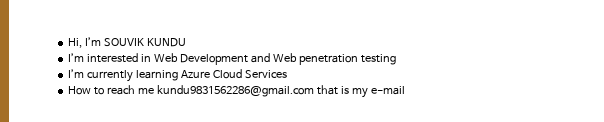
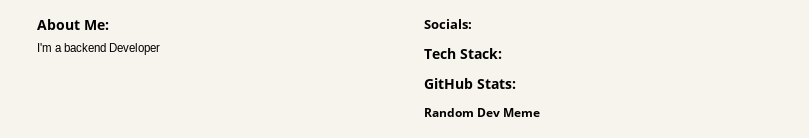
[68,37,187,48] [68,53,396,65] [68,69,287,82] [68,85,405,98] Hi, I’m SOUVIK KUNDU // I’m interested in Web Development and Web penetration testing // I’m currently learning Azure Cloud Services // How to reach me kundu9831562286@gmail.com that is my e-mail -> [37,19,109,30] [37,43,161,55] [424,19,472,29] [424,48,502,59] [424,78,516,89] [424,108,541,117] About Me: // I'm a backend Developer // Socials: // Tech Stack: // GitHub Stats: // Random Dev Meme

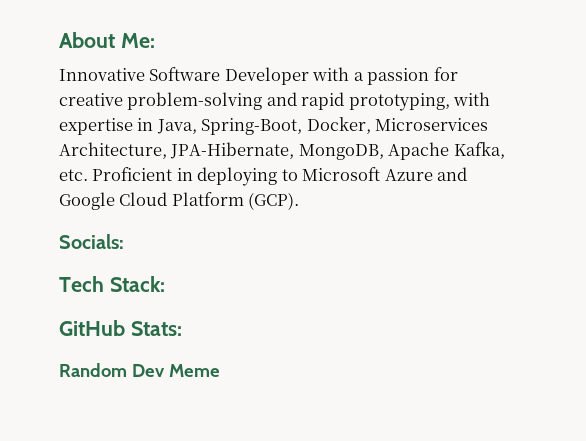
[37,43,161,55] I'm a backend Developer -> [59,67,458,85] [59,92,491,111] [59,117,489,135] [59,142,505,160] [59,167,468,186] [59,192,300,210] Innovative Software Developer with a passion for creative problem-solving and rapid prototyping, with expertise in Java, Spring-Boot, Docker, Microservices Architecture, JPA-Hibernate, MongoDB, Apache Kafka, etc. Proficient in deploying to Microsoft Azure and Google Cloud Platform (GCP).

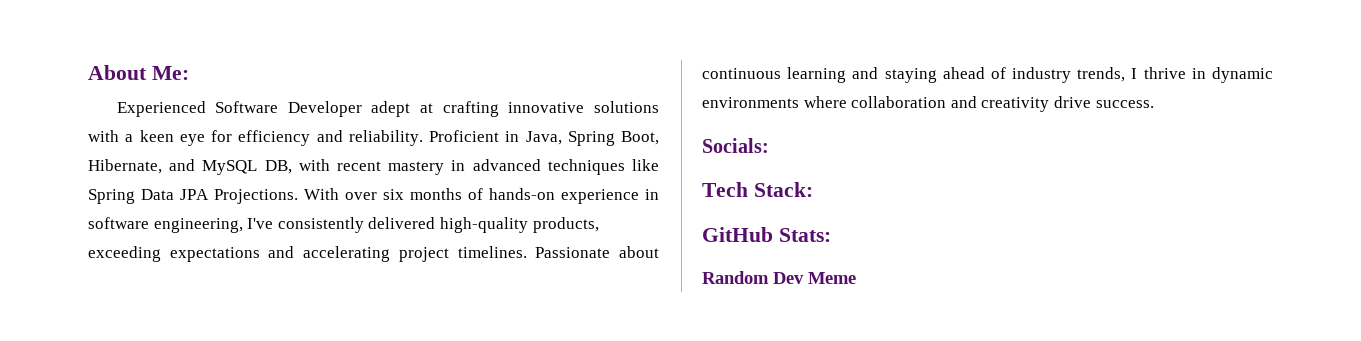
[59,68,145,81] Innovative -> [116,101,206,117] Experienced
[312,67,458,85] [59,92,491,111] [59,117,489,135] [59,142,505,160] [59,167,468,186] [59,192,300,210] with a passion for creative problem-solving and rapid prototyping, with expertise in Java, Spring-Boot, Docker, Microservices Architecture, JPA-Hibernate, MongoDB, Apache Kafka, etc. Proficient in deploying to Microsoft Azure and Google Cloud Platform (GCP). -> [371,101,660,117] [88,130,659,146] [88,159,659,175] [88,188,659,204] [88,217,599,233] [88,246,659,262] [702,67,1273,83] [702,96,1154,112] adept at crafting innovative solutions with a keen eye for efficiency and reliability. Proficient in Java, Spring Boot, Hibernate, and MySQL DB, with recent mastery in advanced techniques like Spring Data JPA Projections. With over six months of hands-on experience in software engineering, I've consistently delivered high-quality products, exceeding expectations and accelerating project timelines. Passionate about continuous learning and staying ahead of industry trends, I thrive in dynamic environments where collaboration and creativity drive success.

